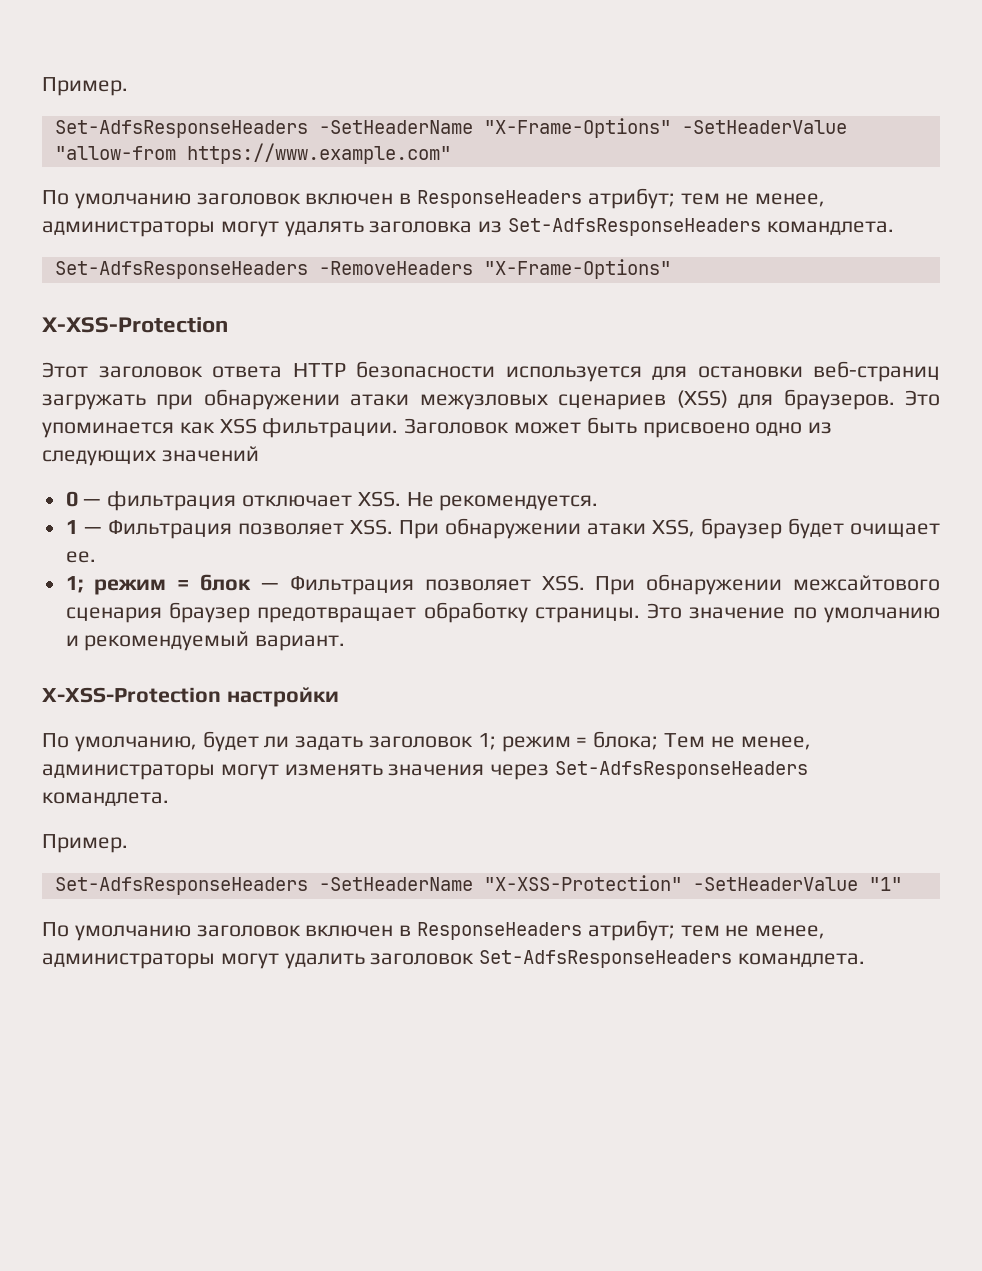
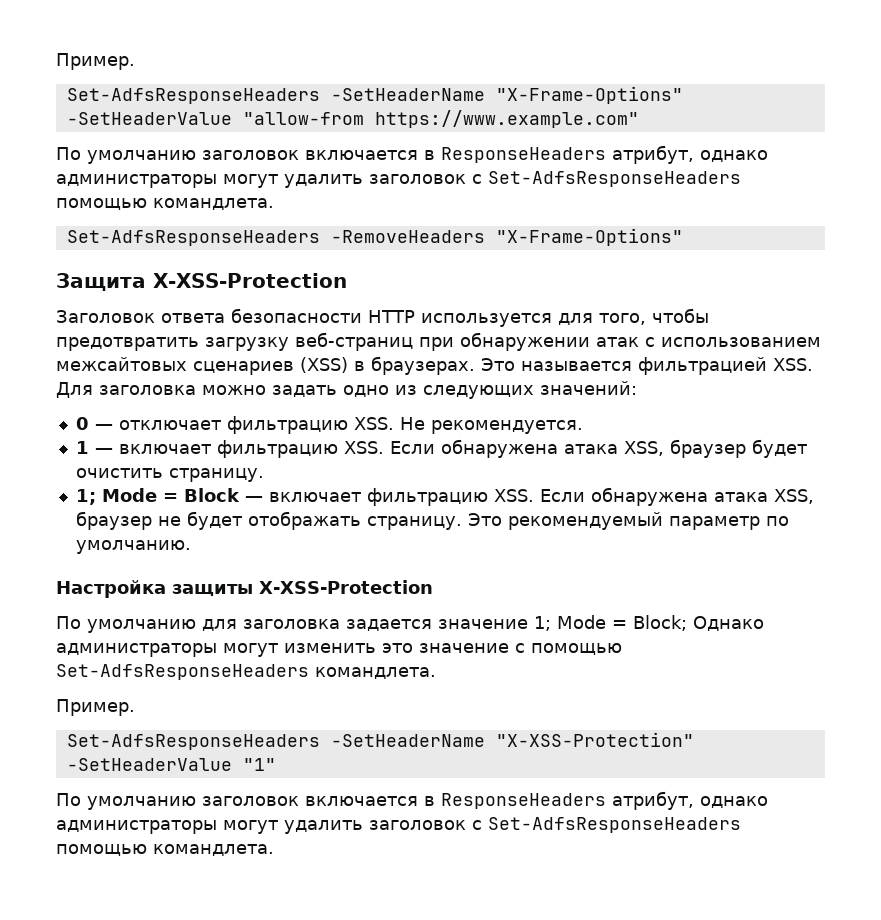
[305,188,826,209] [42,218,762,237] включен в ResponseHeaders атрибут; тем не менее, администраторы могут удалять заголовка из Set-AdfsResponseHeaders -> [305,145,768,164] [56,171,741,188] [56,198,147,210] включается в ResponseHeaders атрибут, однако администраторы могут удалить заголовок с Set-AdfsResponseHeaders помощью
[42,317,228,333] [42,361,940,382] [42,389,941,410] [42,417,750,438] X-XSS-Protection // Этот заголовок ответа HTTP безопасности используется для остановки веб-страниц загружать при обнаружении атаки межузловых сценариев (XSS) для браузеров. Это упоминается как XSS фильтрации. Заголовок может быть присвоено -> [56,273,347,291] [56,308,709,327] [56,332,821,351] [56,356,813,375] [56,382,337,398] Защита X-XSS-Protection // Заголовок ответа безопасности HTTP используется для того, чтобы предотвратить загрузку веб-страниц при обнаружении атак с использованием межсайтовых сценариев (XSS) в браузерах. Это называется фильтрацией XSS. Для заголовка можно задать
[161,446,259,462] значений -> [540,381,637,395] значений:
[107,491,353,511] фильтрация отключает -> [118,416,348,434] отключает фильтрацию
[107,518,646,539] Фильтрация позволяет XSS. При обнаружении атаки -> [118,439,618,458] включает фильтрацию XSS. Если обнаружена атака
[850,523,940,537] [65,551,96,563] [65,574,941,595] [65,602,941,623] [65,631,346,651] [42,687,339,707] [42,731,811,752] [42,764,550,780] очищает ее. // 1; режим = блок — Фильтрация позволяет XSS. При обнаружении межсайтового сценария браузер предотвращает обработку страницы. Это значение по умолчанию и рекомендуемый вариант. // X-XSS-Protection настройки // По умолчанию, будет ли задать заголовок 1; режим = блока; Тем не менее, администраторы могут изменять значения через -> [75,468,264,482] [75,487,814,506] [75,511,789,530] [75,540,191,554] [56,580,433,598] [56,615,764,633] [56,643,622,657] очистить страницу. // 1; Mode = Block — включает фильтрацию XSS. Если обнаружена атака XSS, браузер не будет отображать страницу. Это рекомендуемый параметр по умолчанию. // Настройка защиты X-XSS-Protection // По умолчанию для заголовка задается значение 1; Mode = Block; Однако администраторы могут изменить это значение с помощью
[305,920,826,941] [42,950,733,969] включен в ResponseHeaders атрибут; тем не менее, администраторы могут удалить заголовок Set-AdfsResponseHeaders -> [305,791,768,810] [56,817,741,834] [56,844,147,856] включается в ResponseHeaders атрибут, однако администраторы могут удалить заголовок с Set-AdfsResponseHeaders помощью

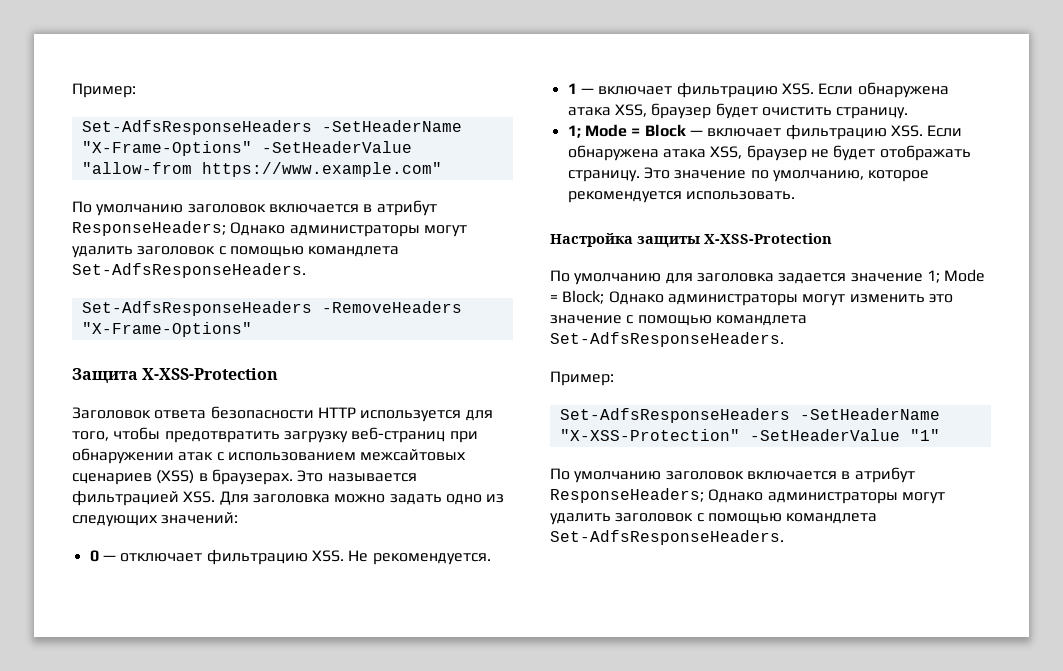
[56,53,135,70] Пример. -> [72,83,136,98] Пример:
[441,145,768,164] [56,171,741,188] [56,198,274,210] ResponseHeaders атрибут, однако администраторы могут удалить заголовок с Set-AdfsResponseHeaders помощью командлета. -> [376,200,437,216] [72,221,467,237] [72,246,400,258] [72,263,306,278] атрибут ResponseHeaders; Однако администраторы могут удалить заголовок с помощью командлета Set-AdfsResponseHeaders.
[507,512,789,530] [75,540,191,554] рекомендуемый параметр по умолчанию. -> [674,170,930,182] [567,191,795,203] значение по умолчанию, которое рекомендуется использовать.
[56,664,436,680] [56,699,135,716] Set-AdfsResponseHeaders командлета. // Пример. -> [715,315,807,326] [550,332,784,347] [550,371,614,386] командлета Set-AdfsResponseHeaders. // Пример:
[441,791,768,810] [56,817,741,834] [56,844,274,856] ResponseHeaders атрибут, однако администраторы могут удалить заголовок с Set-AdfsResponseHeaders помощью командлета. -> [854,467,915,483] [550,488,945,504] [550,513,878,525] [550,530,784,545] атрибут ResponseHeaders; Однако администраторы могут удалить заголовок с помощью командлета Set-AdfsResponseHeaders.

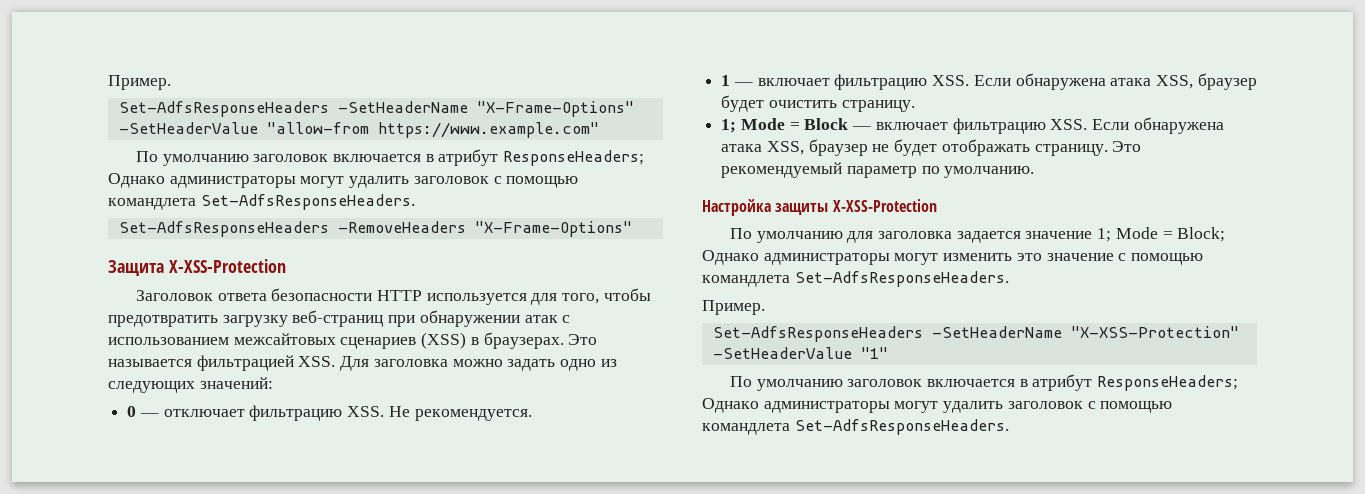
[72,83,136,98] Пример: -> [108,75,171,90] Пример.
[674,170,930,182] [567,191,795,203] значение по умолчанию, которое рекомендуется использовать. -> [721,162,1035,178] рекомендуемый параметр по умолчанию.
[550,371,614,386] Пример: -> [702,300,765,315] Пример.

